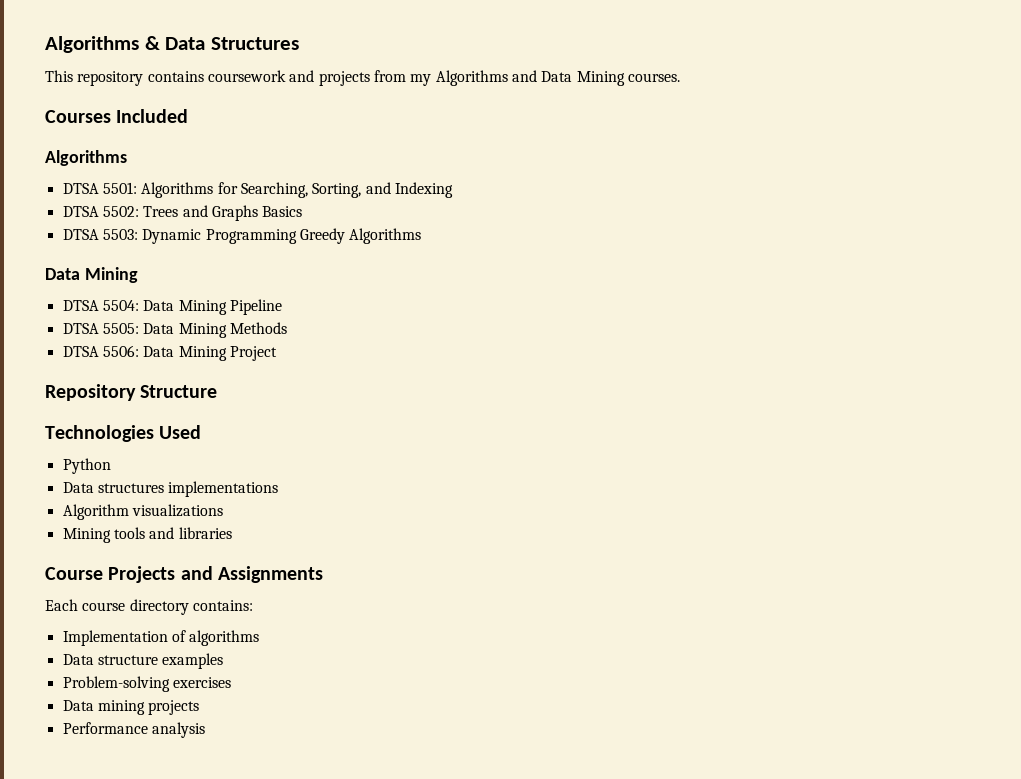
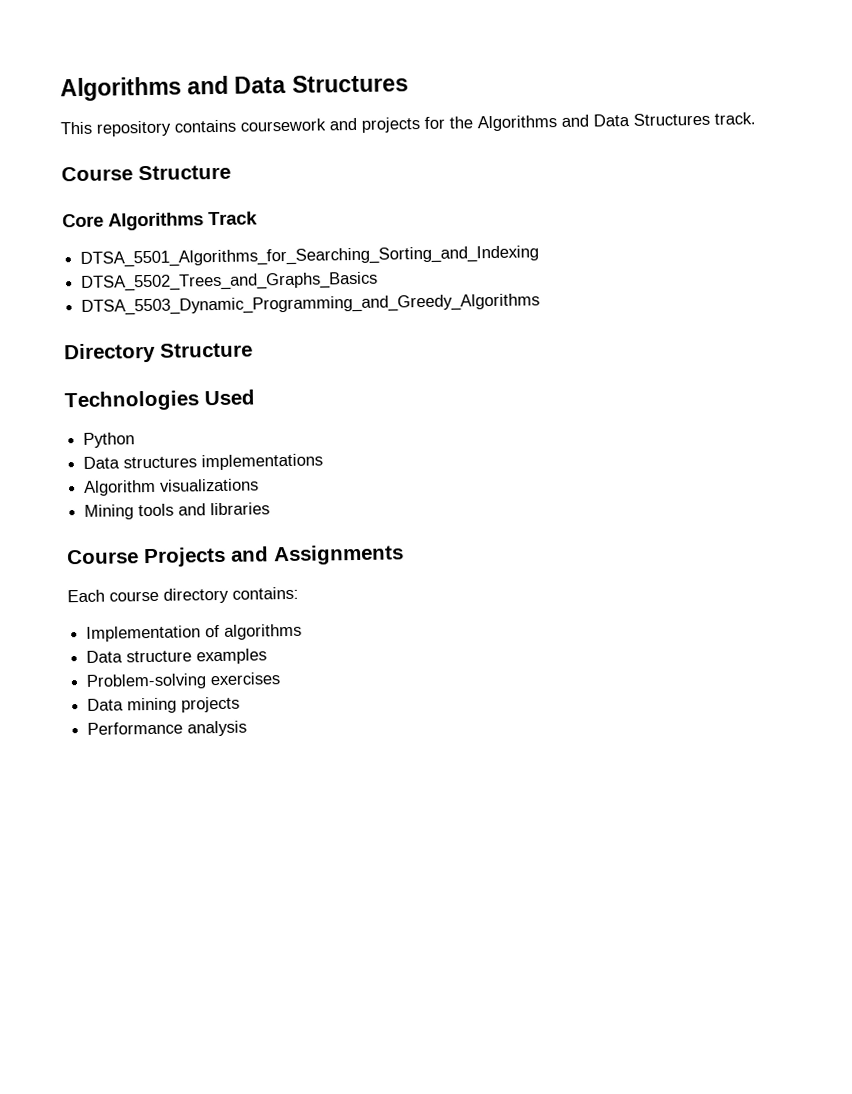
[45,36,160,53] Algorithms & -> [60,75,230,102] Algorithms and
[373,70,680,86] [45,109,189,123] [45,150,127,166] [62,182,453,198] [62,205,303,221] [62,228,422,244] [45,267,138,283] [62,299,282,315] [62,322,287,338] [62,345,277,361] [45,384,136,401] from my Algorithms and Data Mining courses. // Courses Included // Algorithms // DTSA 5501: Algorithms for Searching, Sorting, and Indexing // DTSA 5502: Trees and Graphs Basics // DTSA 5503: Dynamic Programming Greedy Algorithms // Data Mining // DTSA 5504: Data Mining Pipeline // DTSA 5505: Data Mining Methods // DTSA 5506: Data Mining Project // Repository -> [424,112,756,132] [61,164,231,182] [62,211,258,231] [80,245,540,268] [81,271,379,292] [81,293,541,316] [64,342,156,364] for the Algorithms and Data Structures track. // Course Structure // Core Algorithms Track // DTSA_5501_Algorithms_for_Searching_Sorting_and_Indexing // DTSA_5502_Trees_and_Graphs_Basics // DTSA_5503_Dynamic_Programming_and_Greedy_Algorithms // Directory

